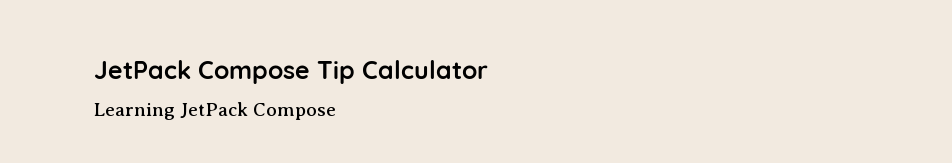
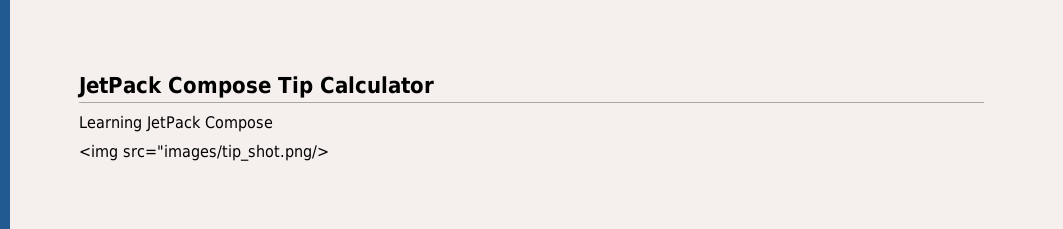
(337, 111) none -> [79,144,329,161] // <img src="images/tip_shot.png/>

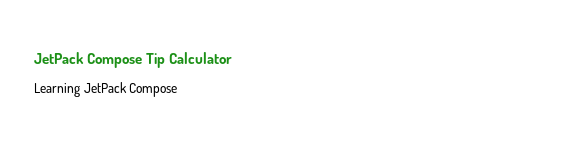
[79,144,329,161] // <img src="images/tip_shot.png/> -> (178, 90) none

